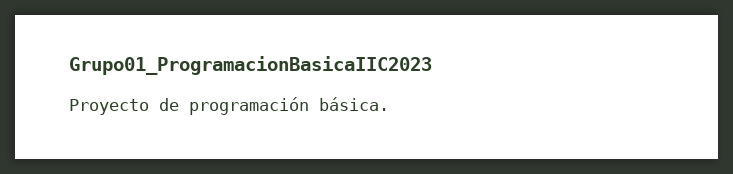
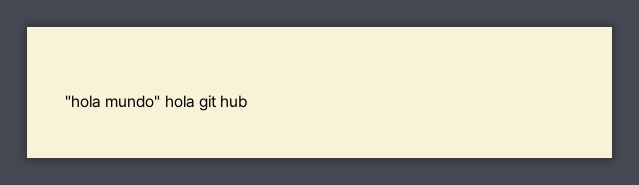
[69,56,432,75] [69,97,389,115] Grupo01_ProgramacionBasicaIIC2023 // Proyecto de programación básica. -> [65,95,248,111] "hola mundo" hola git hub

